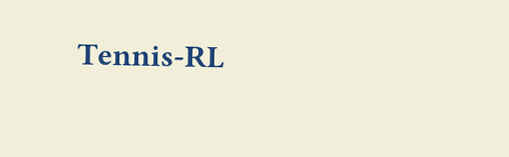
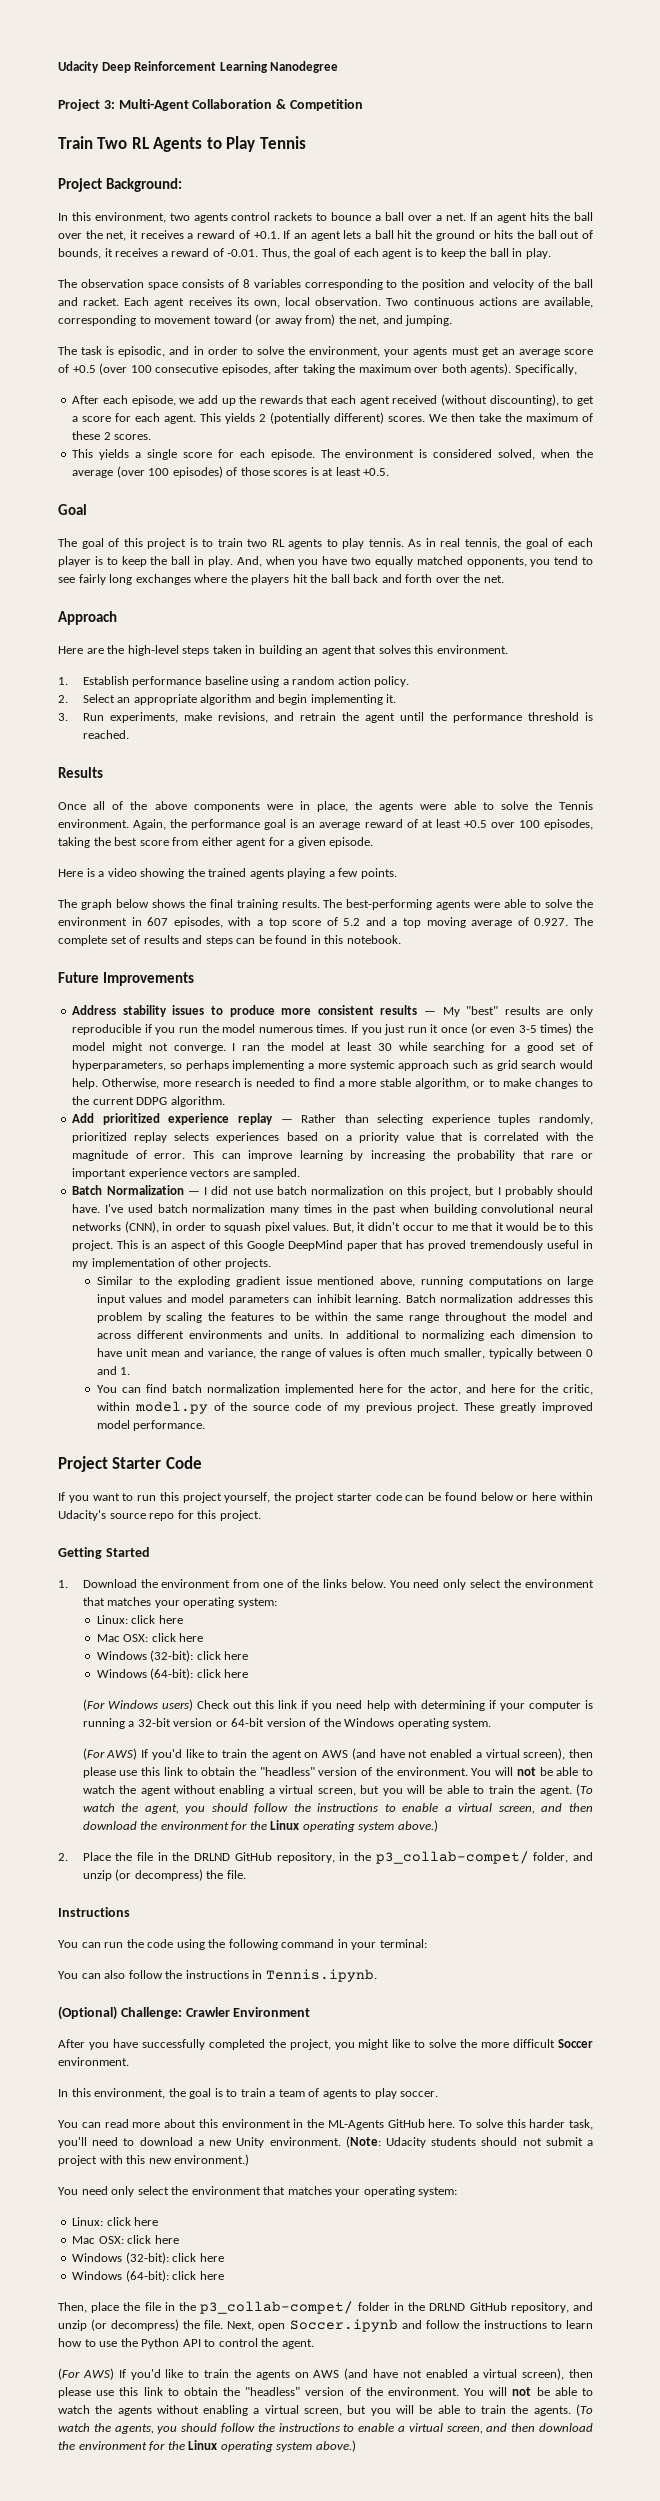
[77,43,225,69] Tennis-RL -> [58,61,339,73] [58,99,363,111] [58,136,306,152] [58,178,183,192] [58,212,593,223] [58,230,593,241] [58,248,551,259] [58,279,593,290] [58,297,593,308] [58,314,453,326] [58,346,594,357] [58,363,577,375] [72,394,594,406] [72,412,593,424] [72,431,152,440] [72,449,593,460] [72,466,390,478] [58,504,87,515] [58,538,593,549] [58,556,593,567] [58,574,504,585] [58,611,117,625] [58,645,508,656] [58,676,410,687] [58,694,397,705] [58,712,593,723] [82,730,129,739] [58,767,103,778] [58,801,593,812] [58,819,593,830] [58,837,374,848] [58,868,397,879] [58,899,593,910] [58,917,593,928] [58,935,401,946] [58,972,195,986] [72,1005,594,1017] [72,1023,593,1035] [72,1042,593,1053] [72,1060,594,1071] [72,1078,593,1089] [72,1096,225,1107] [72,1113,593,1125] [72,1132,594,1143] [72,1150,594,1161] [72,1168,301,1179] [72,1185,593,1197] [72,1204,593,1215] [72,1221,593,1233] [72,1240,594,1251] [72,1258,272,1269] [96,1276,593,1287] [96,1294,593,1305] [96,1312,593,1323] [96,1330,594,1341] [96,1348,594,1359] [96,1366,131,1375] [96,1384,593,1395] [96,1401,593,1414] [96,1420,206,1431] [58,1456,202,1472] [58,1492,593,1503] [58,1510,261,1521] [58,1547,150,1559] [58,1579,594,1590] [82,1597,277,1608] [96,1615,183,1624] [96,1633,204,1642] [96,1650,249,1662] [96,1668,249,1680] [82,1699,593,1711] [82,1718,492,1729] [82,1748,593,1760] [82,1767,593,1778] [82,1784,593,1796] [82,1803,594,1814] [82,1820,438,1832] [58,1851,594,1864] [82,1869,246,1881] [58,1907,130,1917] [58,1939,427,1950] [58,1969,377,1982] [58,2006,311,2020] [58,2039,593,2050] [58,2057,129,2066] [58,2088,439,2099] [58,2119,593,2130] [58,2136,593,2148] [58,2154,250,2166] [58,2186,458,2197] [72,2217,159,2226] [72,2235,179,2244] [72,2252,224,2264] [72,2270,224,2282] [58,2301,593,2314] [58,2319,593,2332] [58,2338,314,2349] [58,2368,593,2380] [58,2387,594,2398] [58,2404,593,2416] [58,2423,594,2434] [58,2440,356,2452] Udacity Deep Reinforcement Learning Nanodegree // Project 3: Multi-Agent Collaboration & Competition // Train Two RL Agents to Play Tennis // Project Background: // In this environment, two agents control rackets to bounce a ball over a net. If an agent hits the ball over the net, it receives a reward of +0.1. If an agent lets a ball hit the ground or hits the ball out of bounds, it receives a reward of -0.01. Thus, the goal of each agent is to keep the ball in play. // The observation space consists of 8 variables corresponding to the position and velocity of the ball and racket. Each agent receives its own, local observation. Two continuous actions are available, corresponding to movement toward (or away from) the net, and jumping. // The task is episodic, and in order to solve the environment, your agents must get an average score of +0.5 (over 100 consecutive episodes, after taking the maximum over both agents). Specifically, // After each episode, we add up the rewards that each agent received (without discounting), to get a score for each agent. This yields 2 (potentially different) scores. We then take the maximum of these 2 scores. // This yields a single score for each episode. The environment is considered solved, when the average (over 100 episodes) of those scores is at least +0.5. // Goal // The goal of this project is to train two RL agents to play tennis. As in real tennis, the goal of each player is to keep the ball in play. And, when you have two equally matched opponents, you tend to see fairly long exchanges where the players hit the ball back and forth over the net. // Approach // Here are the high-level steps taken in building an agent that solves this environment. // 1. Establish performance baseline using a random action policy. // 2. Select an appropriate algorithm and begin implementing it. // 3. Run experiments, make revisions, and retrain the agent until the performance threshold is reached. // Results // Once all of the above components were in place, the agents were able to solve the Tennis environment. Again, the performance goal is an average reward of at least +0.5 over 100 episodes, taking the best score from either agent for a given episode. // Here is a video showing the trained agents playing a few points. // The graph below shows the final training results. The best-performing agents were able to solve the environment in 607 episodes, with a top score of 5.2 and a top moving average of 0.927. The complete set of results and steps can be found in this notebook. // Future Improvements // Address stability issues to produce more consistent results — My "best" results are only reproducible if you run the model numerous times. If you just run it once (or even 3-5 times) the model might not converge. I ran the model at least 30 while searching for a good set of hyperparameters, so perhaps implementing a more systemic approach such as grid search would help. Otherwise, more research is needed to find a more stable algorithm, or to make changes to the current DDPG algorithm. // Add prioritized experience replay — Rather than selecting experience tuples randomly, prioritized replay selects experiences based on a priority value that is correlated with the magnitude of error. This can improve learning by increasing the probability that rare or important experience vectors are sampled. // Batch Normalization — I did not use batch normalization on this project, but I probably should have. I've used batch normalization many times in the past when building convolutional neural networks (CNN), in order to squash pixel values. But, it didn't occur to me that it would be to this project. This is an aspect of this Google DeepMind paper that has proved tremendously useful in my implementation of other projects. // Similar to the exploding gradient issue mentioned above, running computations on large input values and model parameters can inhibit learning. Batch normalization addresses this problem by scaling the features to be within the same range throughout the model and across different environments and units. In additional to normalizing each dimension to have unit mean and variance, the range of values is often much smaller, typically between 0 and 1. // You can find batch normalization implemented here for the actor, and here for the critic, within model.py of the source code of my previous project. These greatly improved model performance. // Project Starter Code // If you want to run this project yourself, the project starter code can be found below or here within Udacity's source repo for this project. // Getting Started // 1. Download the environment from one of the links below. You need only select the environment that matches your operating system: // Linux: click here // Mac OSX: click here // Windows (32-bit): click here // Windows (64-bit): click here // (For Windows users) Check out this link if you need help with determining if your computer is running a 32-bit version or 64-bit version of the Windows operating system. // (For AWS) If you'd like to train the agent on AWS (and have not enabled a virtual screen), then please use this link to obtain the "headless" version of the environment. You will not be able to watch the agent without enabling a virtual screen, but you will be able to train the agent. (To watch the agent, you should follow the instructions to enable a virtual screen, and then download the environment for the Linux operating system above.) // 2. Place the file in the DRLND GitHub repository, in the p3_collab-compet/ folder, and unzip (or decompress) the file. // Instructions // You can run the code using the following command in your terminal: // You can also follow the instructions in Tennis.ipynb. // (Optional) Challenge: Crawler Environment // After you have successfully completed the project, you might like to solve the more difficult Soccer environment. // In this environment, the goal is to train a team of agents to play soccer. // You can read more about this environment in the ML-Agents GitHub here. To solve this harder task, you'll need to download a new Unity environment. (Note: Udacity students should not submit a project with this new environment.) // You need only select the environment that matches your operating system: // Linux: click here // Mac OSX: click here // Windows (32-bit): click here // Windows (64-bit): click here // Then, place the file in the p3_collab-compet/ folder in the DRLND GitHub repository, and unzip (or decompress) the file. Next, open Soccer.ipynb and follow the instructions to learn how to use the Python API to control the agent. // (For AWS) If you'd like to train the agents on AWS (and have not enabled a virtual screen), then please use this link to obtain the "headless" version of the environment. You will not be able to watch the agents without enabling a virtual screen, but you will be able to train the agents. (To watch the agents, you should follow the instructions to enable a virtual screen, and then download the environment for the Linux operating system above.)

